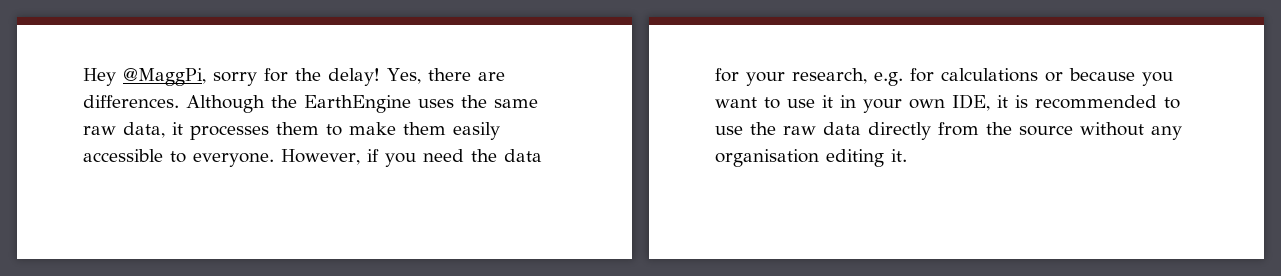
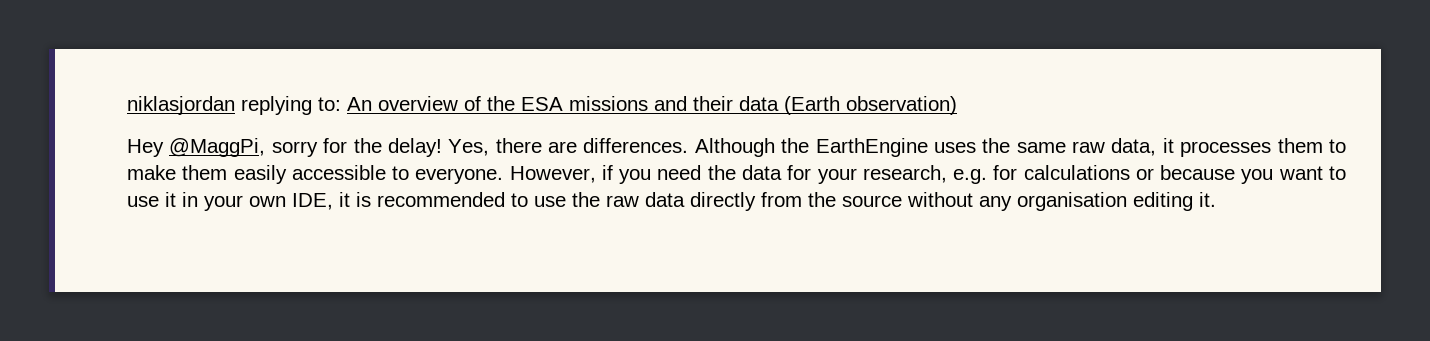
(83, 77) none -> [127,96,957,115] niklasjordan replying to: An overview of the ESA missions and their data (Earth observation) //

